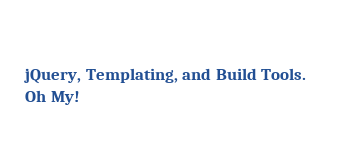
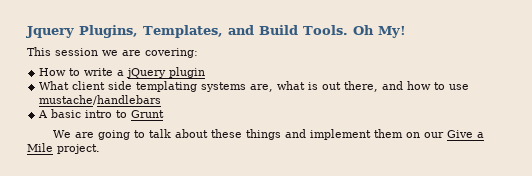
[24,68,178,84] jQuery, Templating, -> [26,25,223,38] Jquery Plugins, Templates,
(80, 98) none -> [27,47,198,58] [39,67,206,78] [39,81,470,92] [39,95,162,105] [38,109,165,118] [53,129,485,140] [27,143,100,154] // This session we are covering: // How to write a jQuery plugin // What client side templating systems are, what is out there, and how to use mustache/handlebars // A basic intro to Grunt // We are going to talk about these things and implement them on our Give a Mile project.

